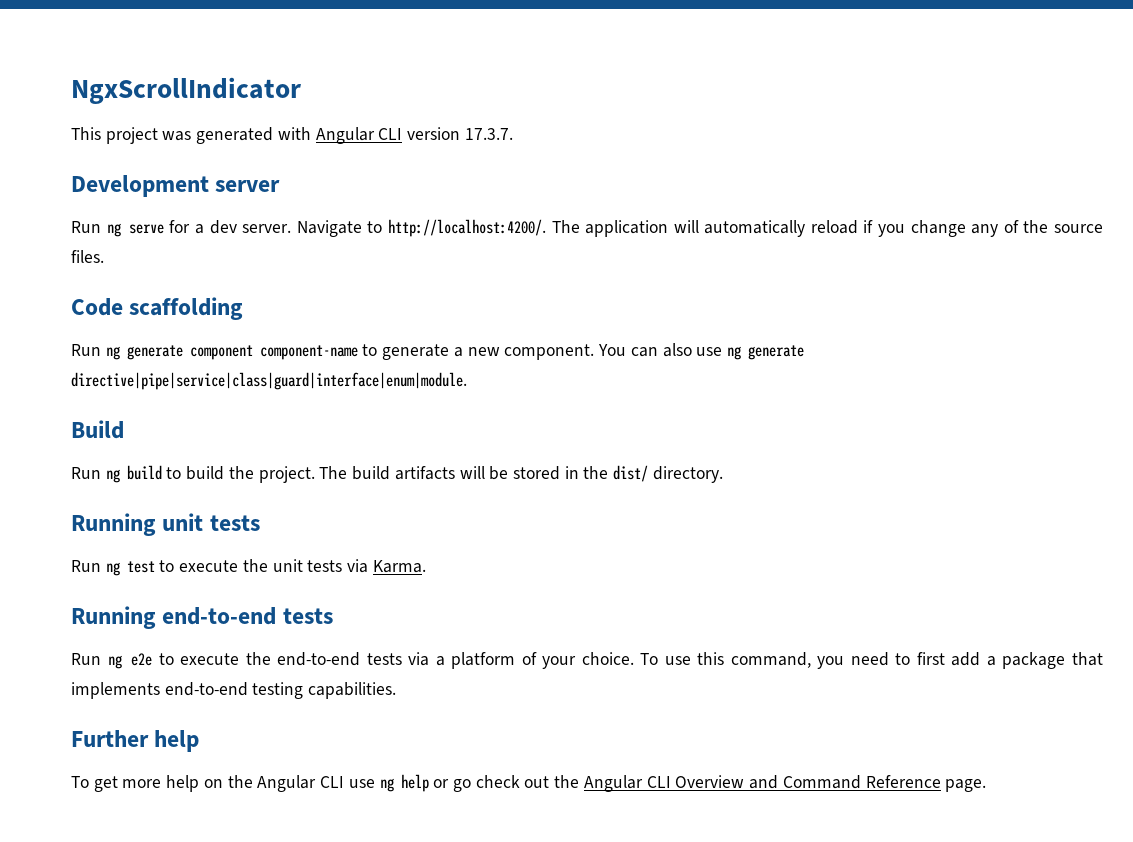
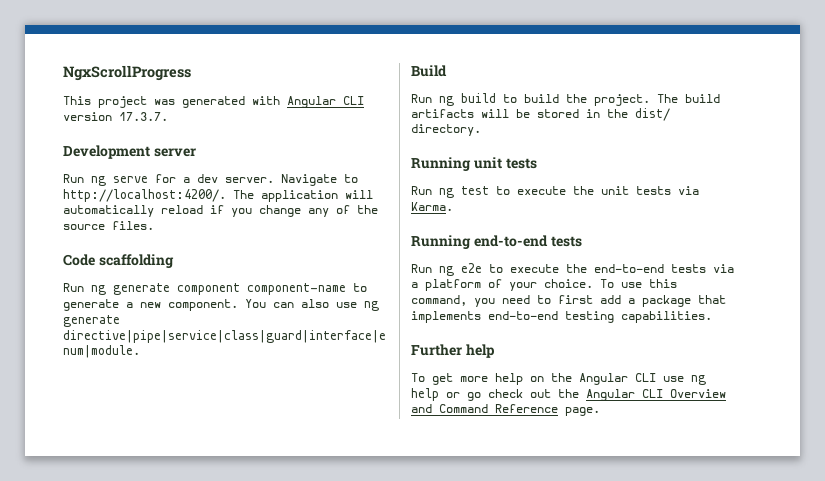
[71,77,301,104] NgxScrollIndicator -> [63,65,191,81] NgxScrollProgress

